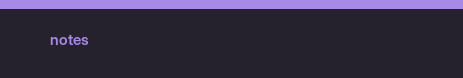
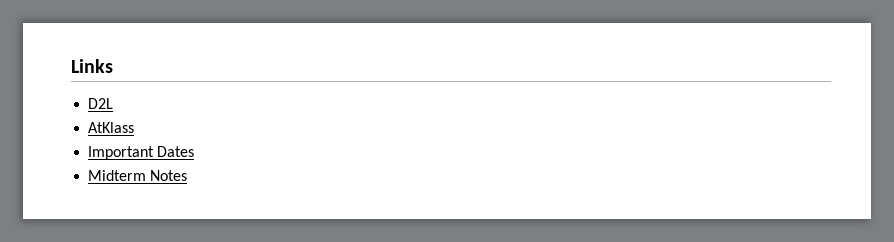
[50,34,89,45] notes -> [71,59,113,73] [88,98,114,109] [88,122,135,133] [88,146,195,160] [88,170,188,181] Links // D2L // AtKlass // Important Dates // Midterm Notes

